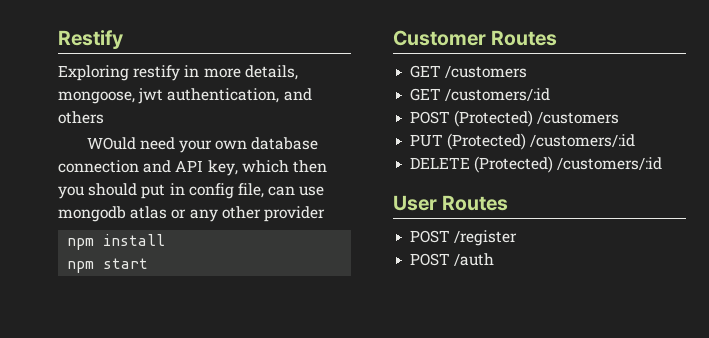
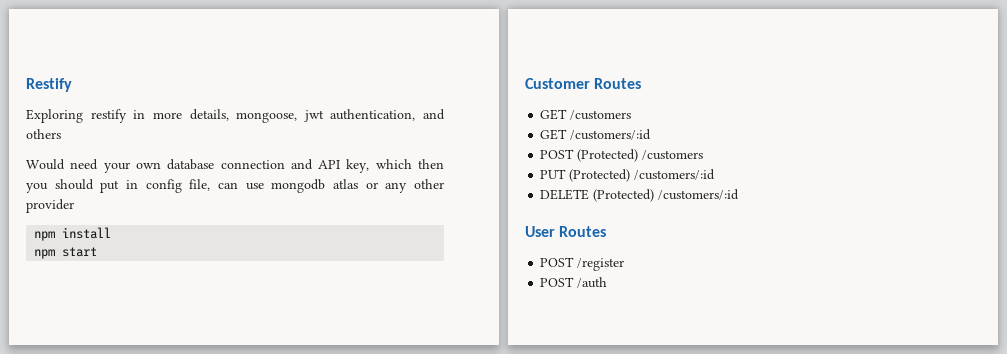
[86,137,136,150] WOuld -> [26,159,65,170] Would

